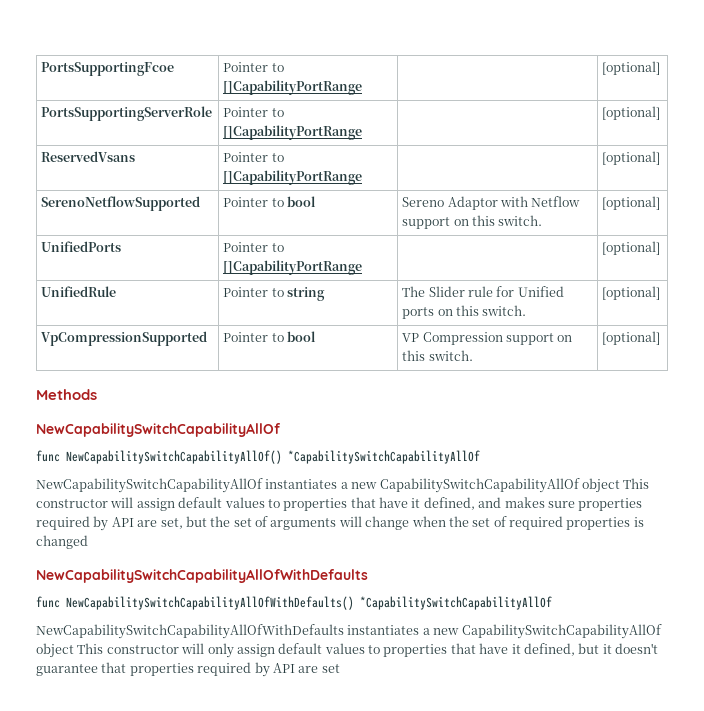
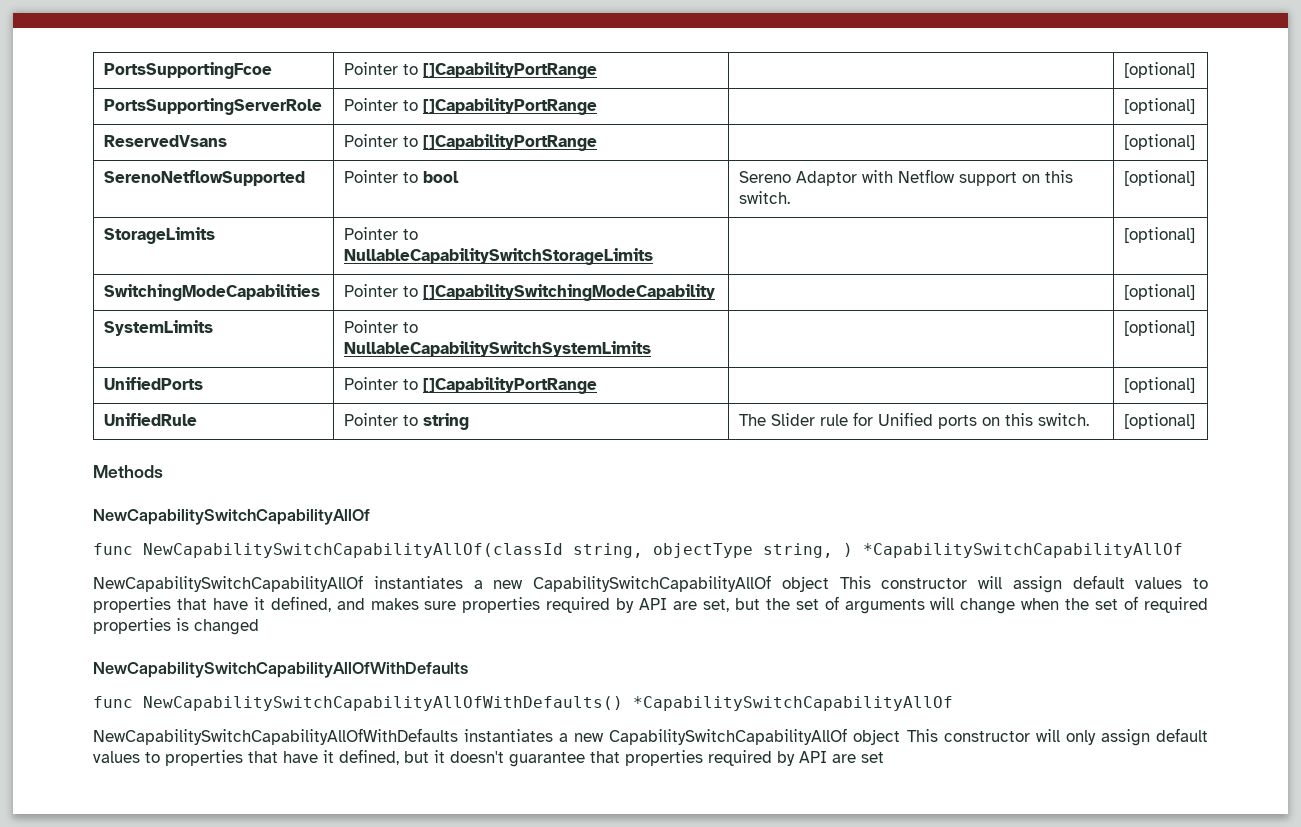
(661, 203) none -> [103,227,215,244] [343,227,418,240] [343,248,653,265] [1123,227,1195,243] [103,284,320,301] [343,284,715,301] [1123,284,1195,300] [103,320,213,336] [343,320,418,333] [343,341,651,357] [1123,320,1195,336] // StorageLimits | Pointer to NullableCapabilitySwitchStorageLimits | | [optional] // SwitchingModeCapabilities | Pointer to []CapabilitySwitchingModeCapability | | [optional] // SystemLimits | Pointer to NullableCapabilitySwitchSystemLimits | | [optional]
[41,331,208,346] [223,331,316,342] [402,332,573,345] [402,350,473,361] [602,331,661,345] [36,389,97,400] [36,423,281,437] [36,450,282,464] // VpCompressionSupported | Pointer to bool | VP Compression support on this switch. | [optional] // Methods // NewCapabilitySwitchCapabilityAllOf // func NewCapabilitySwitchCapabilityAllOf() -> [93,465,163,478] [93,509,370,525] [93,543,853,558] // Methods // NewCapabilitySwitchCapabilityAllOf // func NewCapabilitySwitchCapabilityAllOf(classId string, objectType string, )

